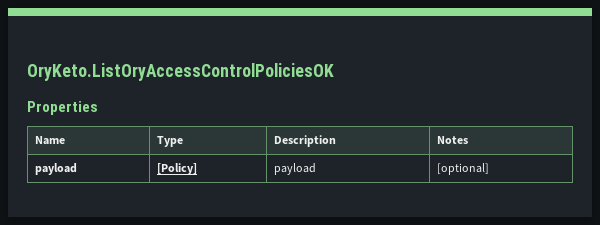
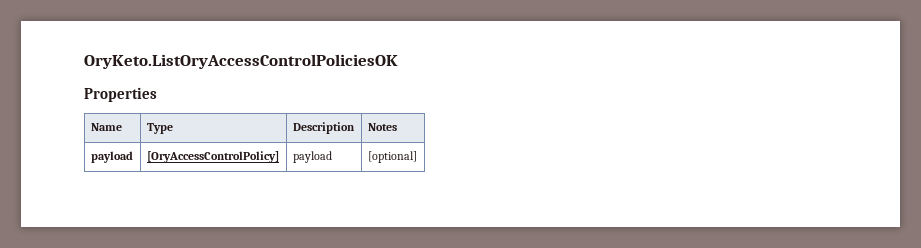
[157,163,198,175] [Policy] -> [146,151,279,163] [OryAccessControlPolicy]

